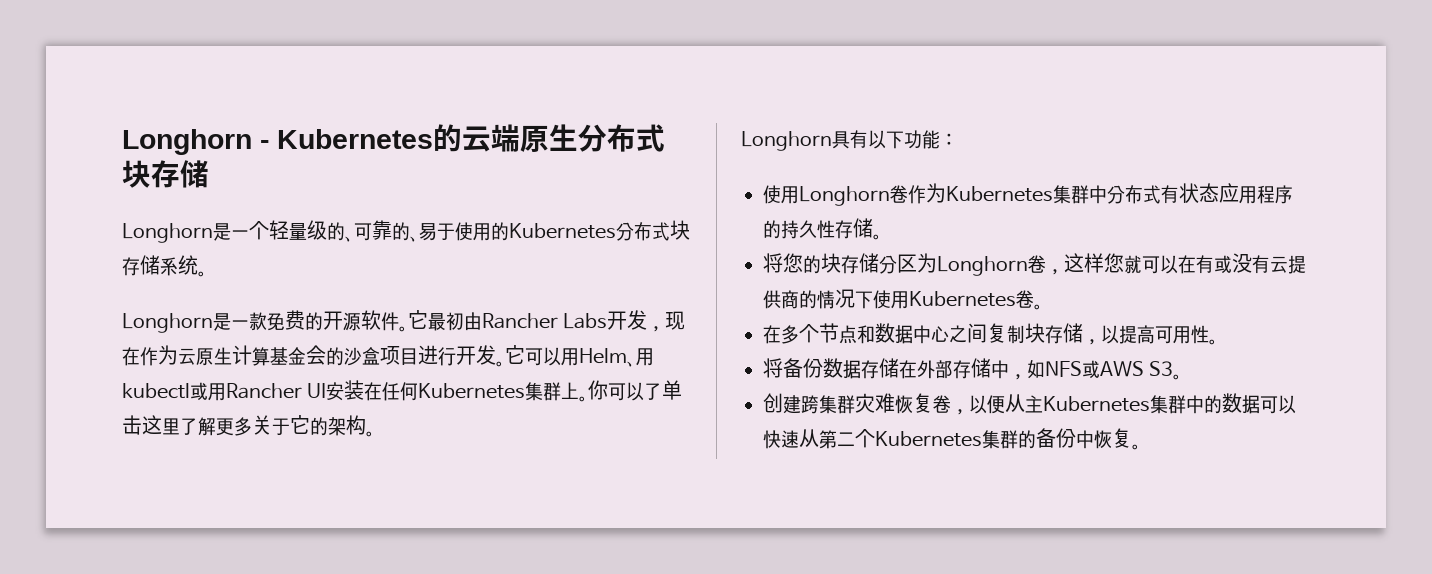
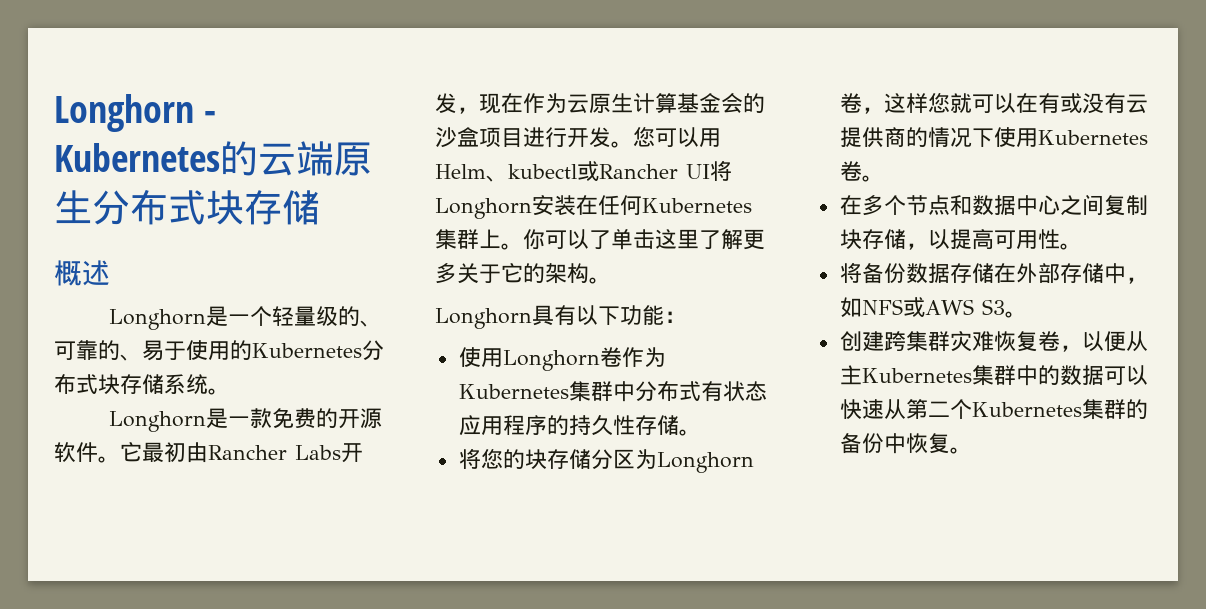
(209, 174) none -> [54,260,110,286] // 概述
[505,345,525,364] 它 -> [633,126,655,147] 您
[636,348,654,366] [122,382,226,401] 用kubectl或用 -> [508,161,599,181] kubectl或
(327, 390) none -> [710,160,732,181] [435,198,532,219] 将Longhorn

